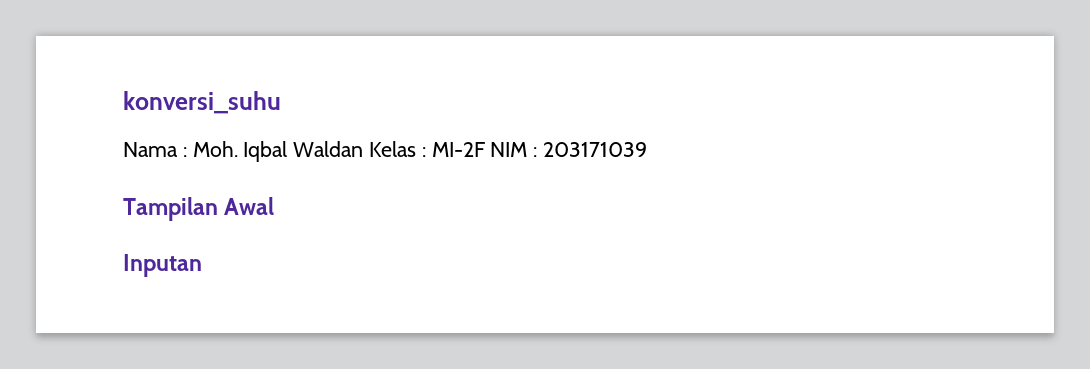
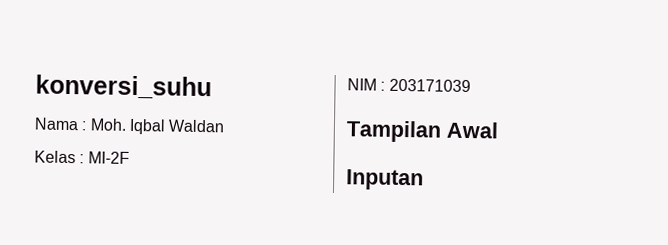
(364, 149) none -> (226, 126) //
(485, 149) none -> (130, 157) //

